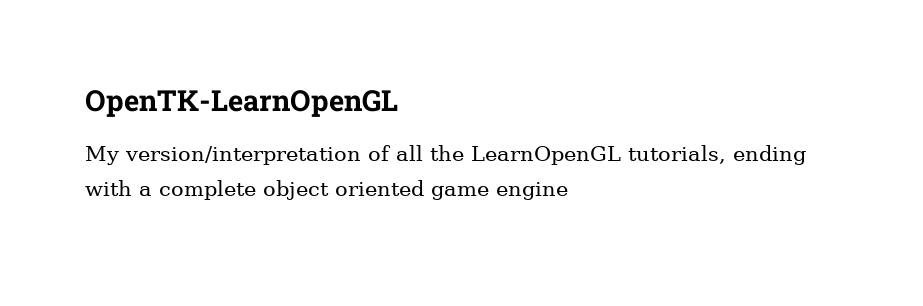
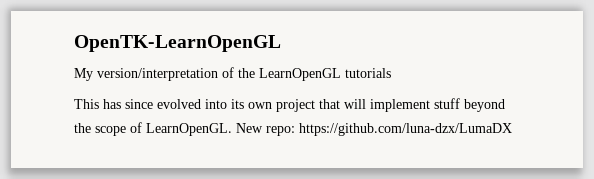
[396,145,423,161] all -> (234, 72) none
[628,145,806,165] [85,180,568,200] tutorials, ending with a complete object oriented game engine -> [345,68,391,78] [74,98,505,112] [74,122,512,136] tutorials // This has since evolved into its own project that will implement stuff beyond the scope of LearnOpenGL. New repo: https://github.com/luna-dzx/LumaDX

